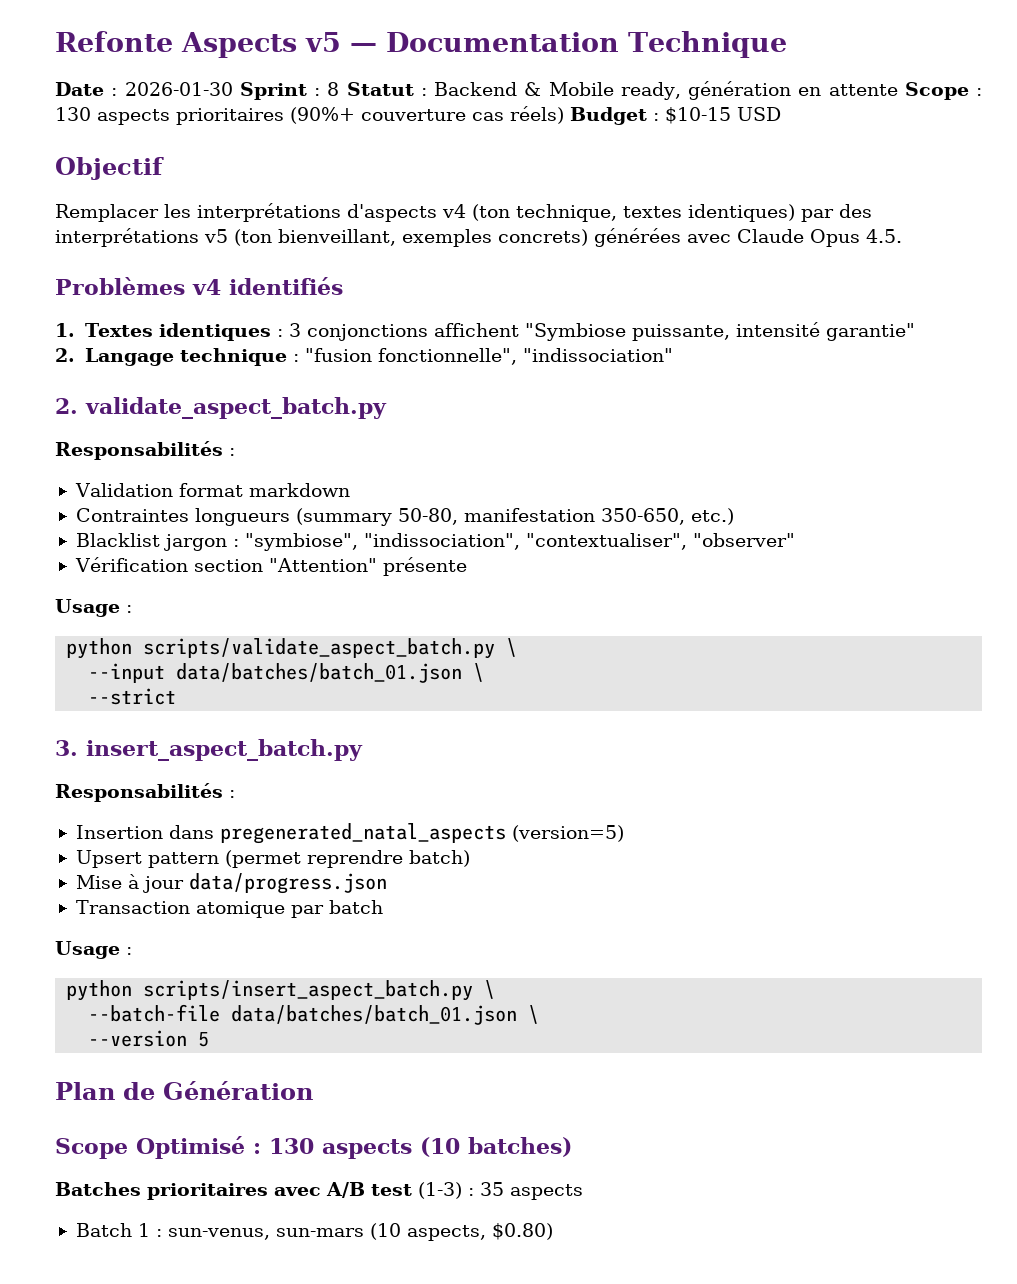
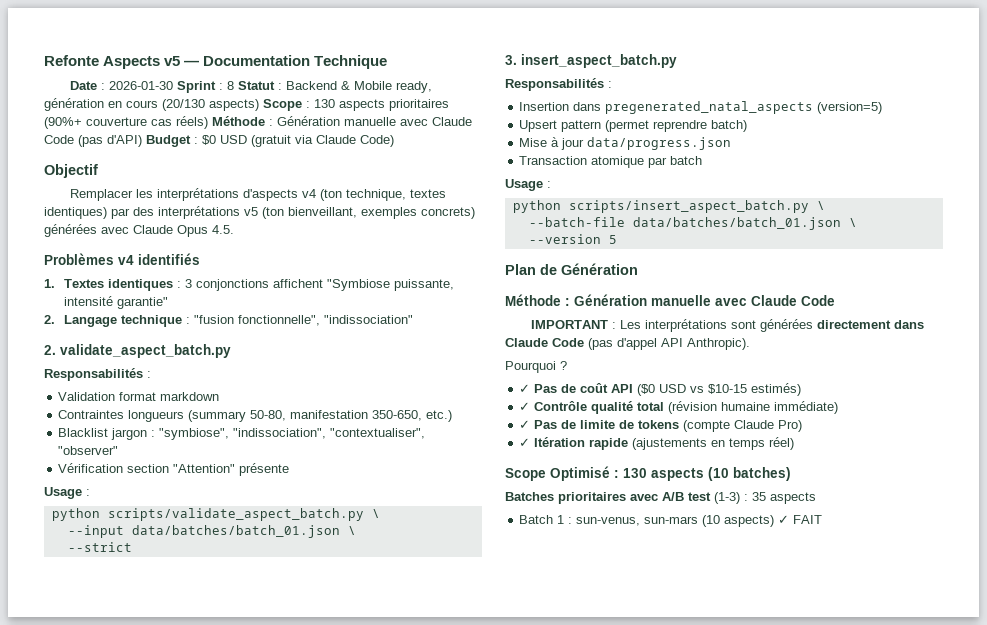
[828,84,898,96] attente -> [126,99,259,111] cours (20/130 aspects)
(564, 115) none -> [212,116,472,126] [44,135,142,147] Méthode : Génération manuelle avec Claude Code (pas d'API)
[665,107,781,124] $10-15 USD -> [202,135,394,147] $0 USD (gratuit via Claude Code)
(313, 1090) none -> [505,294,835,306] [531,319,925,332] [505,338,750,350] [505,361,567,373] [519,383,802,396] [519,401,839,414] [519,420,803,432] [519,437,795,450] // Méthode : Génération manuelle avec Claude Code // IMPORTANT : Les interprétations sont générées directement dans Claude Code (pas d'appel API Anthropic). // Pourquoi ? // ✓ Pas de coût API ($0 USD vs $10-15 estimés) // ✓ Contrôle qualité total (révision humaine immédiate) // ✓ Pas de limite de tokens (compte Claude Pro) // ✓ Itération rapide (ajustements en temps réel)
[406,1223,553,1241] aspects, $0.80) -> [724,515,823,527] aspects) ✓ FAIT

